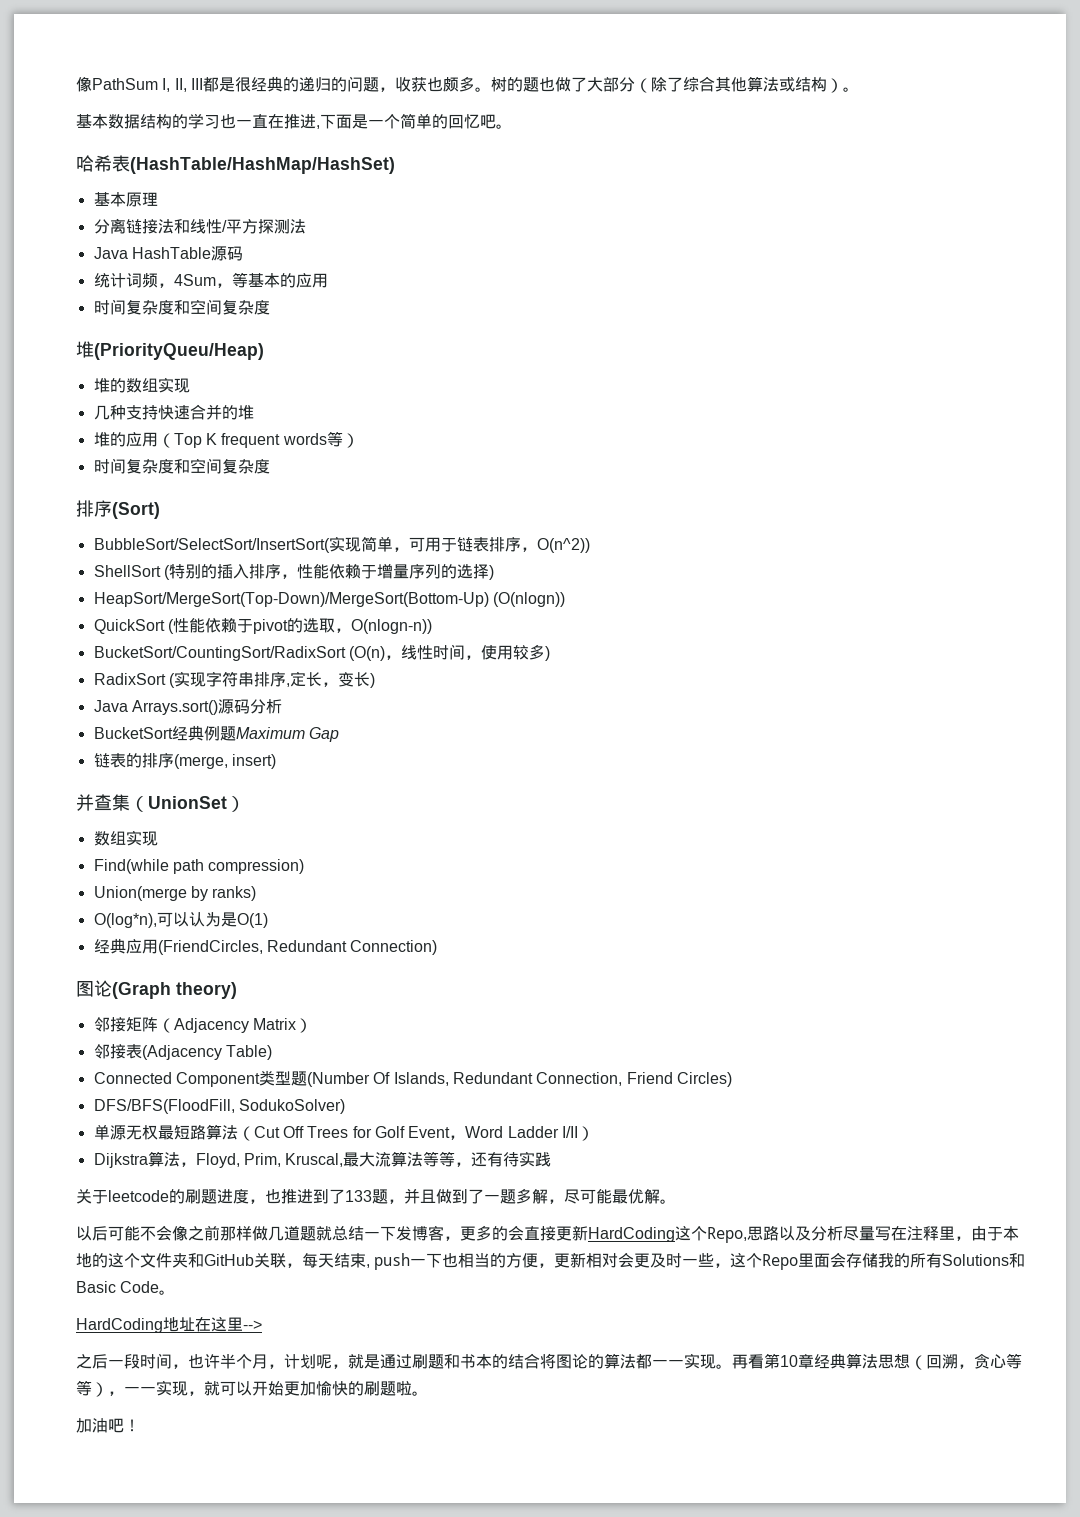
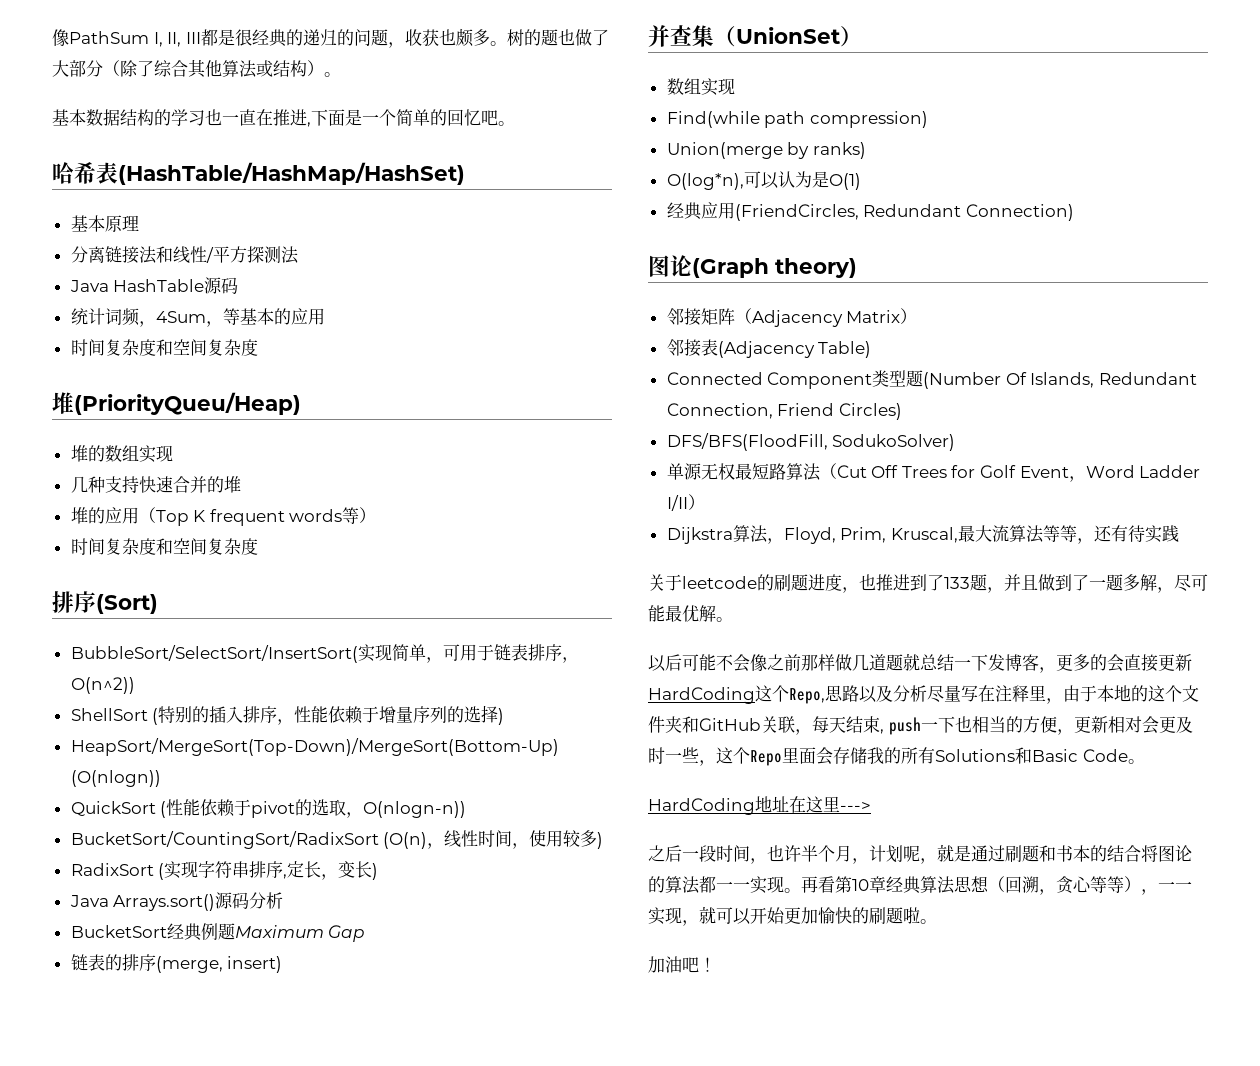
[243,1320,262,1330] --> -> [840,801,871,811] --->

